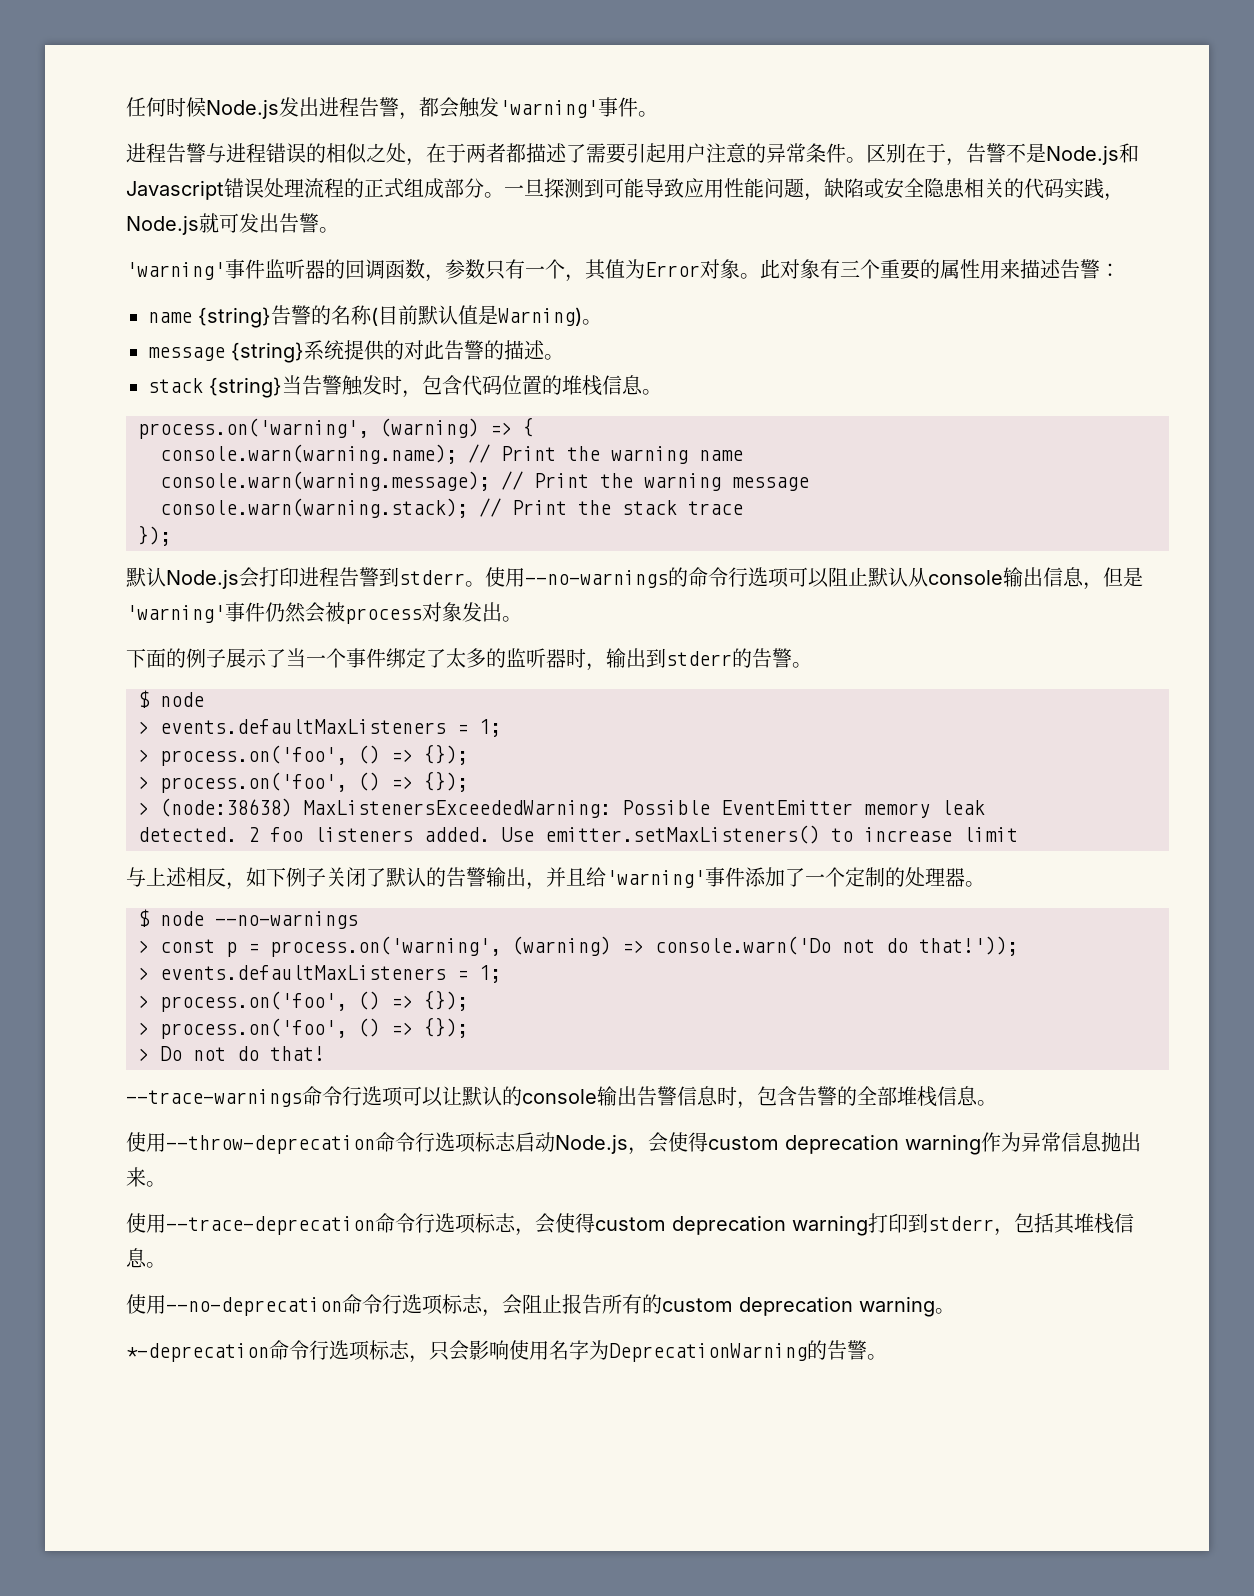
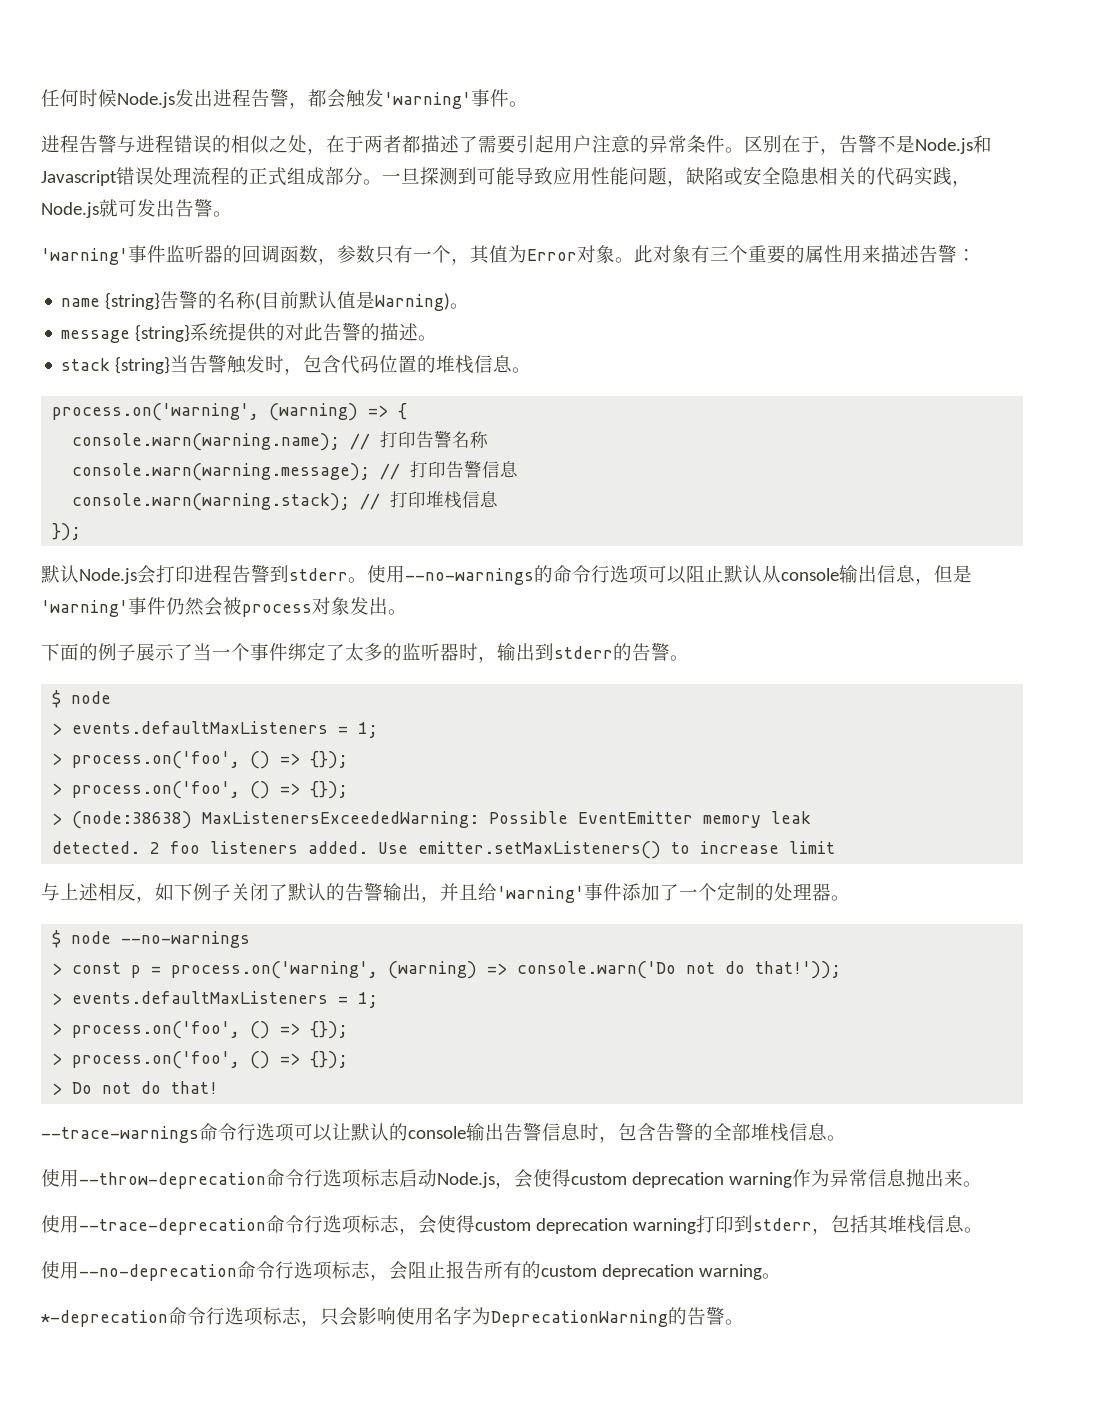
[501,446,743,464] [160,471,809,491] [160,498,743,518] Print the warning name // console.warn(warning.message); // Print the warning message // console.warn(warning.stack); // Print the stack trace -> [380,430,489,448] [72,460,519,481] [72,491,499,511] 打印告警名称 // console.warn(warning.message); // 打印告警信息 // console.warn(warning.stack); // 打印堆栈信息

